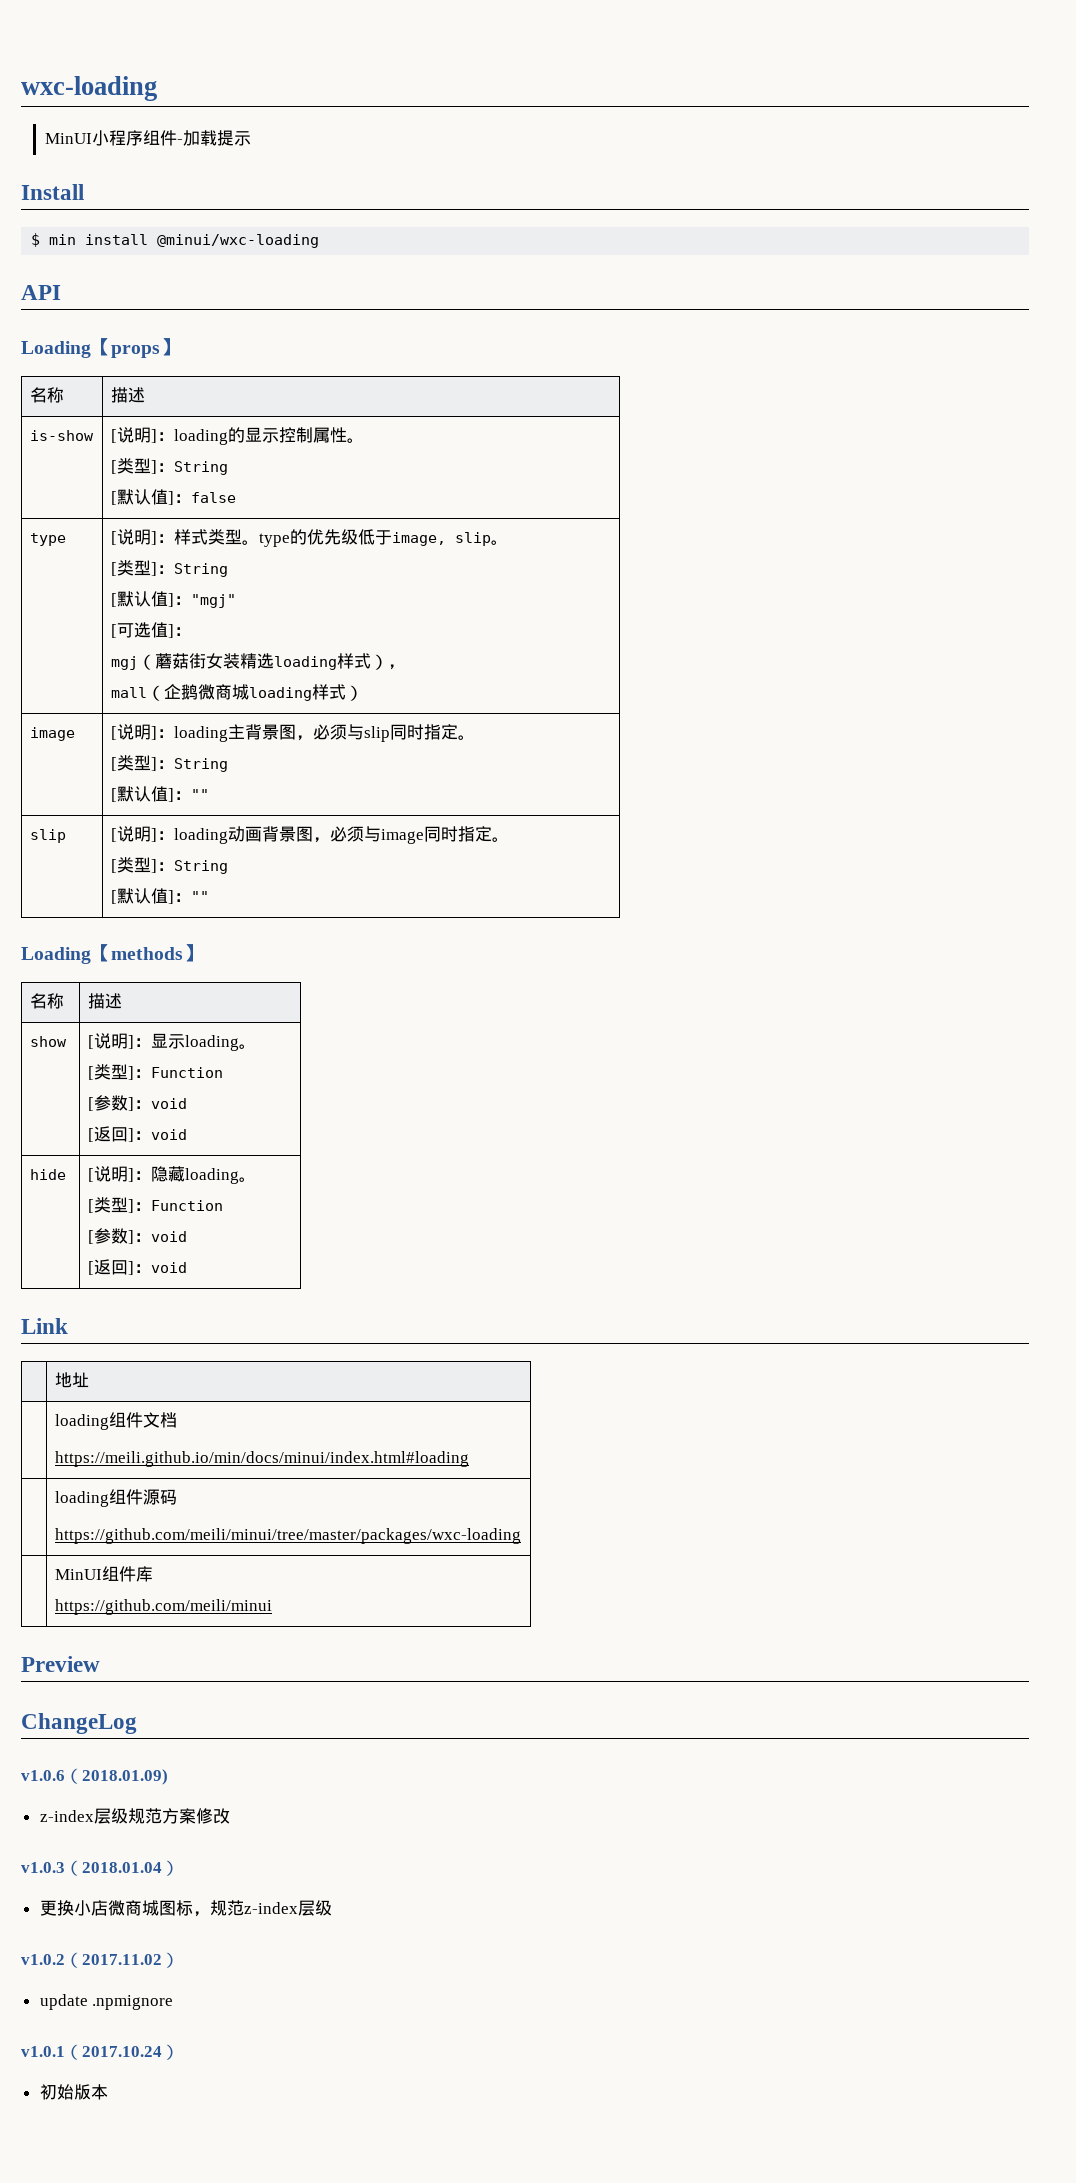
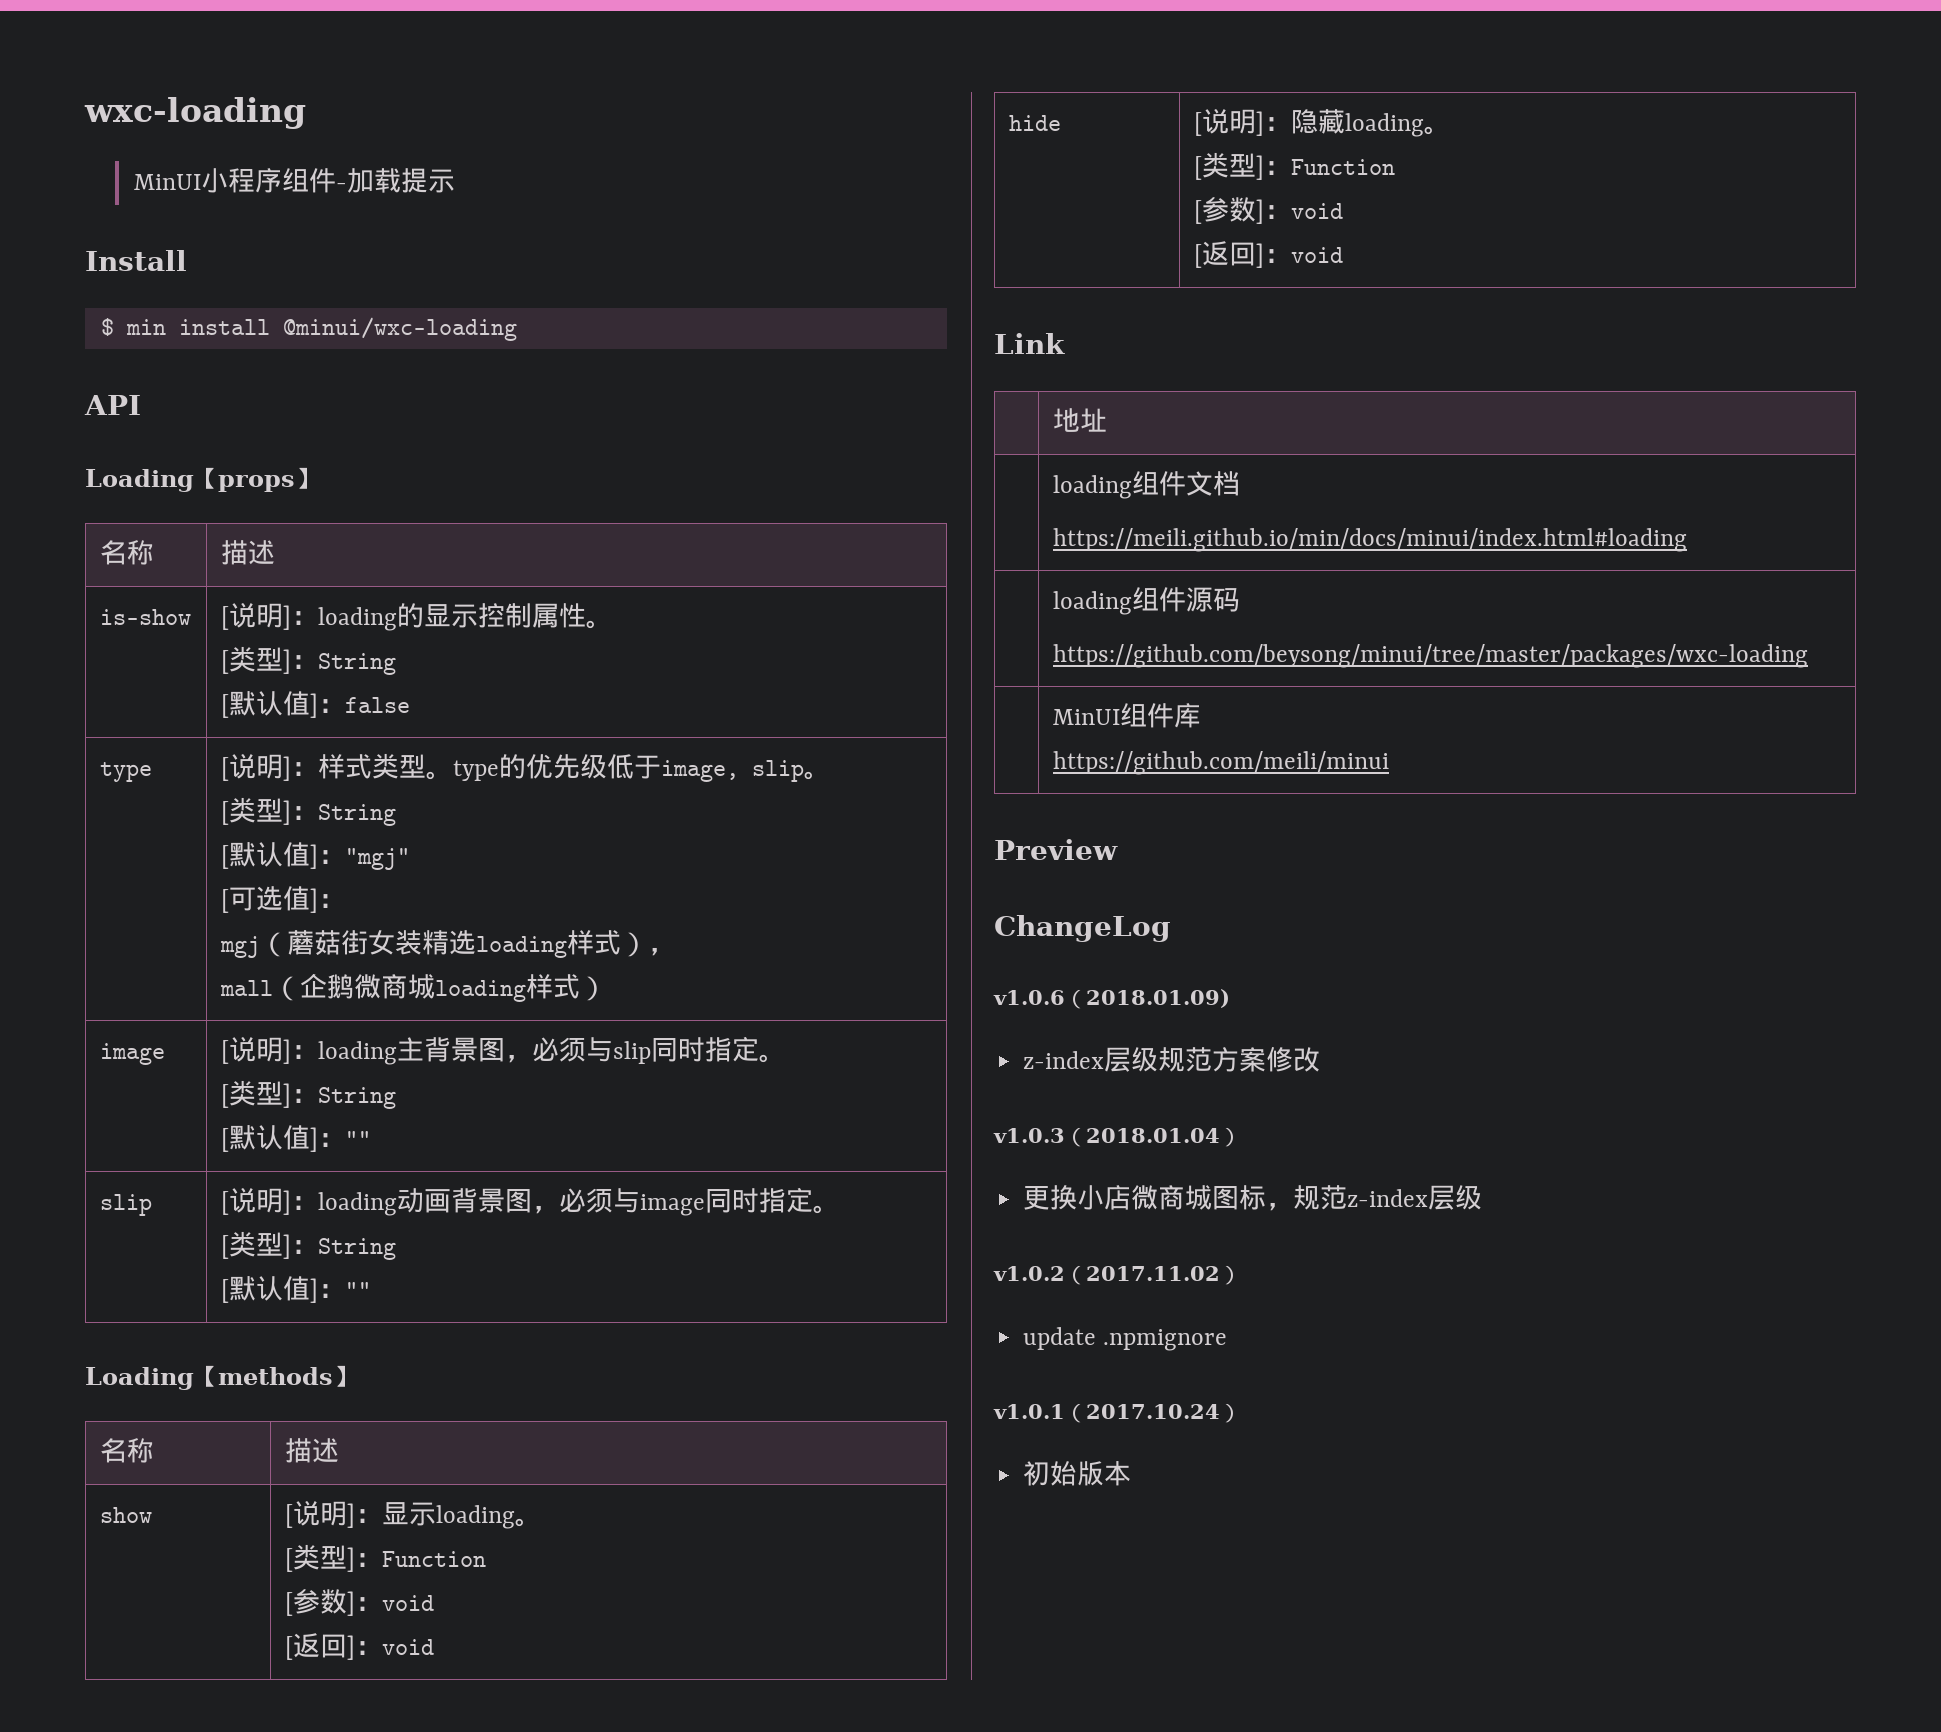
[54,1528,521,1544] https://github.com/meili/minui/tree/master/packages/wxc-loading -> [1052,644,1808,668] https://github.com/beysong/minui/tree/master/packages/wxc-loading

